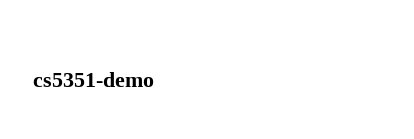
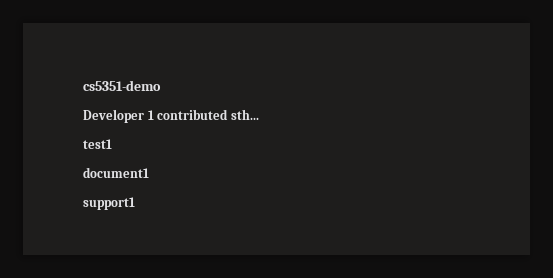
(154, 79) none -> [83,109,259,123] [83,139,112,149] [83,167,149,178] [83,197,135,210] // Developer 1 contributed sth... // test1 // document1 // support1

